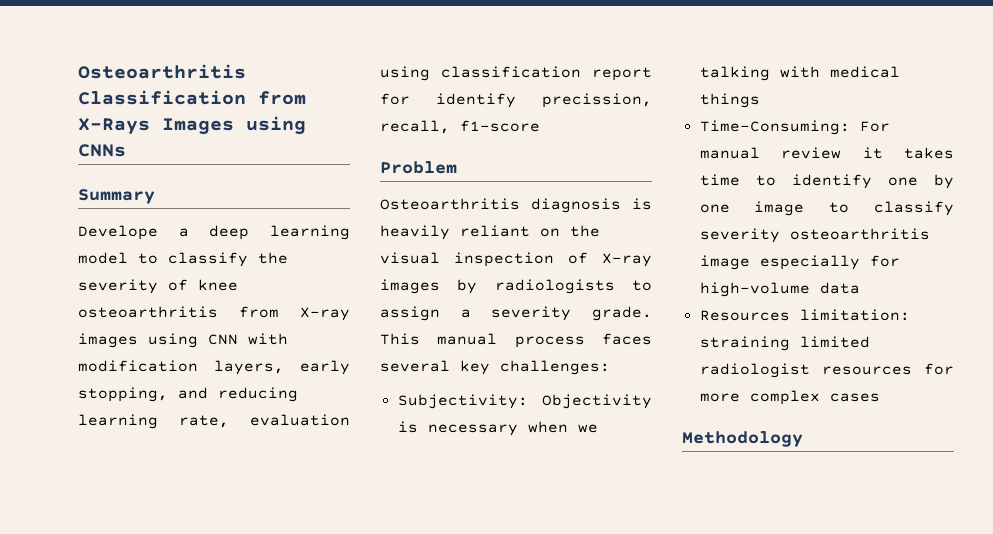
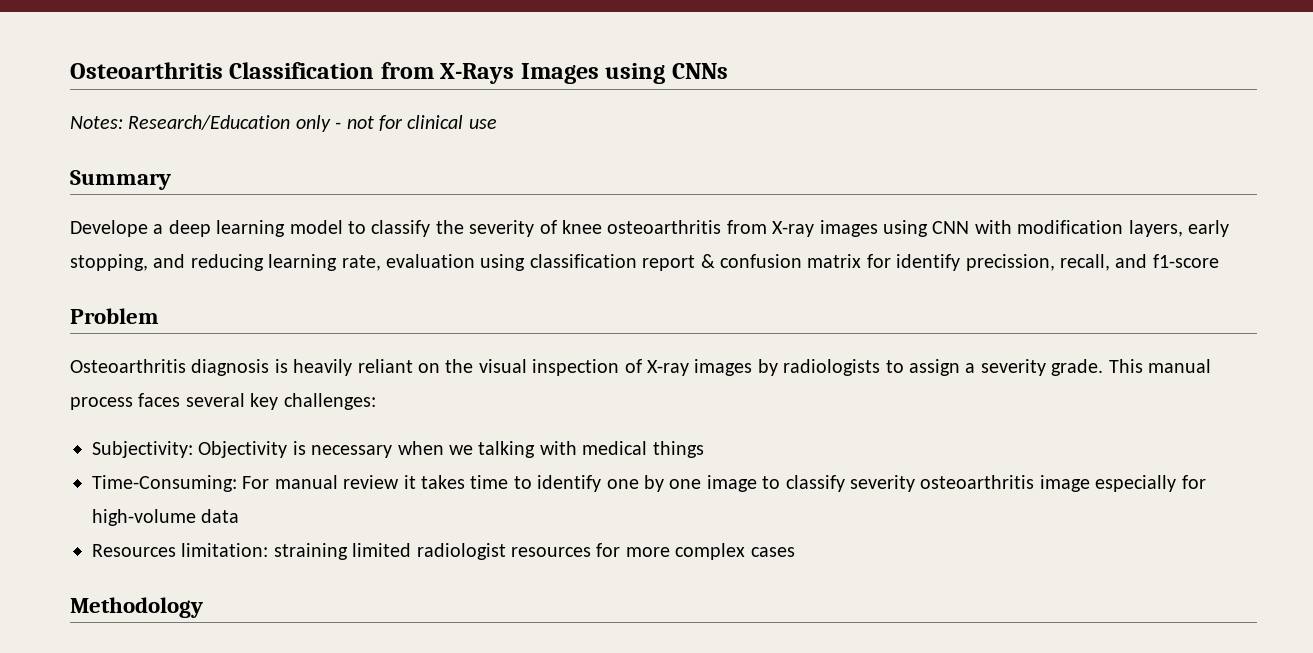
(126, 150) none -> [70,115,497,132] // Notes: Research/Education only - not for clinical use
(652, 74) none -> [700,254,862,268] & confusion matrix
(450, 127) none -> [1115,254,1148,268] and

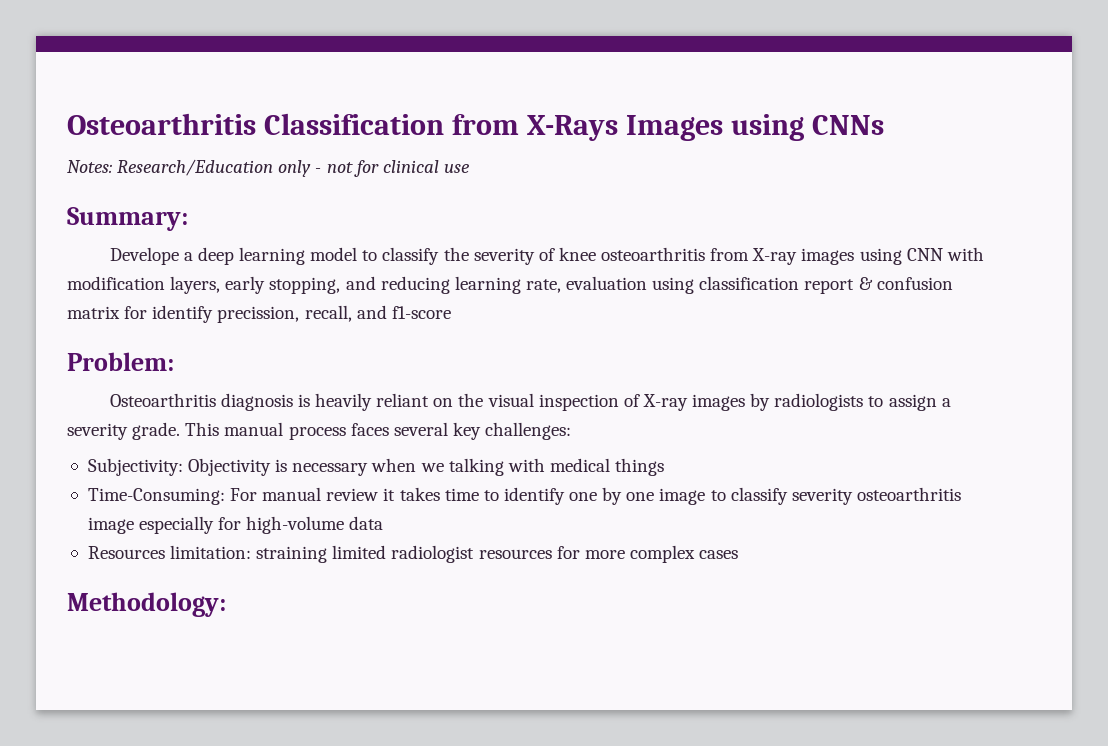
[70,170,171,190] Summary -> [67,207,188,231] Summary:
[70,308,159,324] Problem -> [67,352,174,371] Problem:
[70,597,203,618] Methodology -> [67,592,226,617] Methodology:

